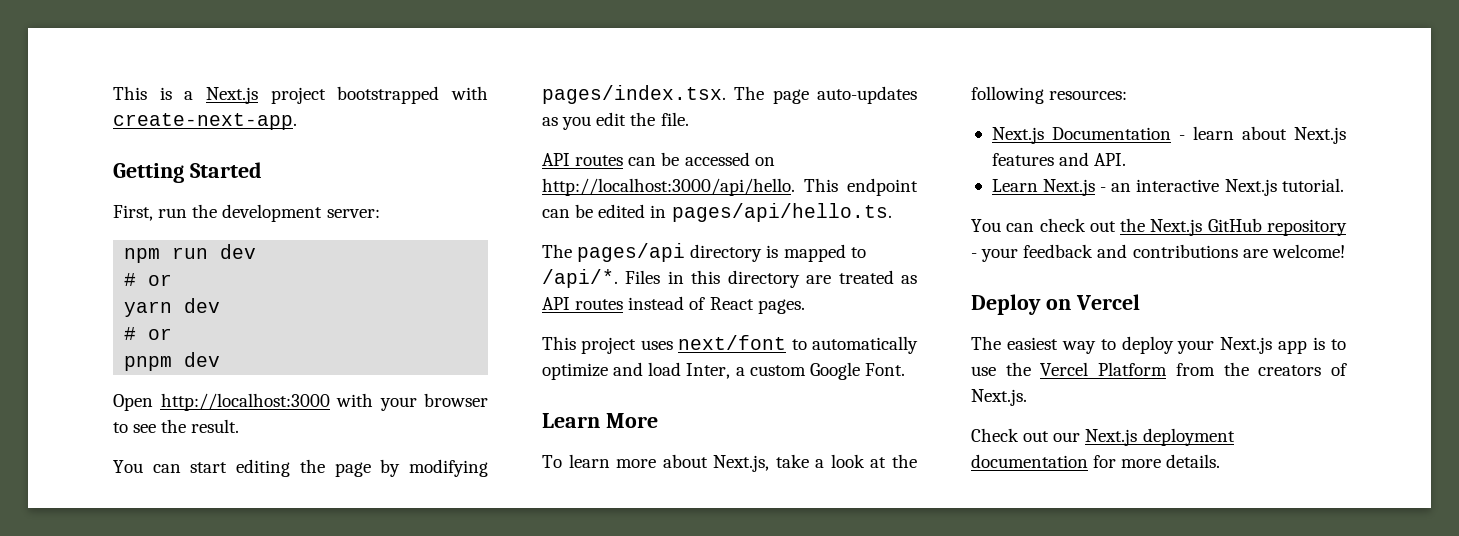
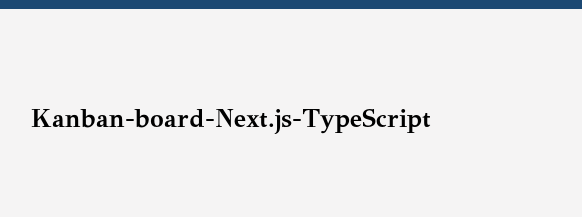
[113,86,488,104] [113,113,297,130] [113,162,262,183] [113,204,380,222] [124,244,257,263] [124,273,173,286] [124,298,221,317] [124,327,173,340] [124,352,221,371] [113,393,488,411] [113,419,240,433] [113,459,488,477] [542,85,917,104] [542,112,689,130] [542,152,775,166] [542,178,918,196] [542,203,892,222] [542,243,866,262] [542,269,917,288] [542,296,805,314] [542,335,918,354] [542,362,905,380] [542,413,658,428] [542,454,917,472] [971,86,1128,104] [991,126,1346,144] [991,152,1127,166] [991,178,1344,196] [971,218,1347,236] [971,244,1345,262] [971,294,1140,315] [971,336,1346,354] [971,362,1347,376] [971,389,1027,406] [971,428,1235,446] [971,454,1221,468] This is a Next.js project bootstrapped with create-next-app. // Getting Started // First, run the development server: // npm run dev // # or // yarn dev // # or // pnpm dev // Open http://localhost:3000 with your browser to see the result. // You can start editing the page by modifying pages/index.tsx. The page auto-updates as you edit the file. // API routes can be accessed on http://localhost:3000/api/hello. This endpoint can be edited in pages/api/hello.ts. // The pages/api directory is mapped to /api/*. Files in this directory are treated as API routes instead of React pages. // This project uses next/font to automatically optimize and load Inter, a custom Google Font. // Learn More // To learn more about Next.js, take a look at the following resources: // Next.js Documentation - learn about Next.js features and API. // Learn Next.js - an interactive Next.js tutorial. // You can check out the Next.js GitHub repository - your feedback and contributions are welcome! // Deploy on Vercel // The easiest way to deploy your Next.js app is to use the Vercel Platform from the creators of Next.js. // Check out our Next.js deployment documentation for more details. -> [31,108,431,134] Kanban-board-Next.js-TypeScript

